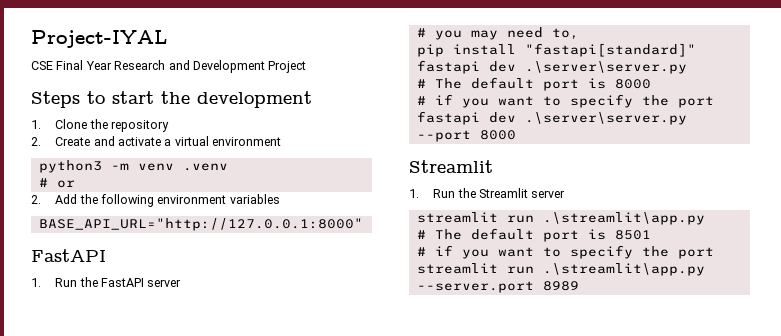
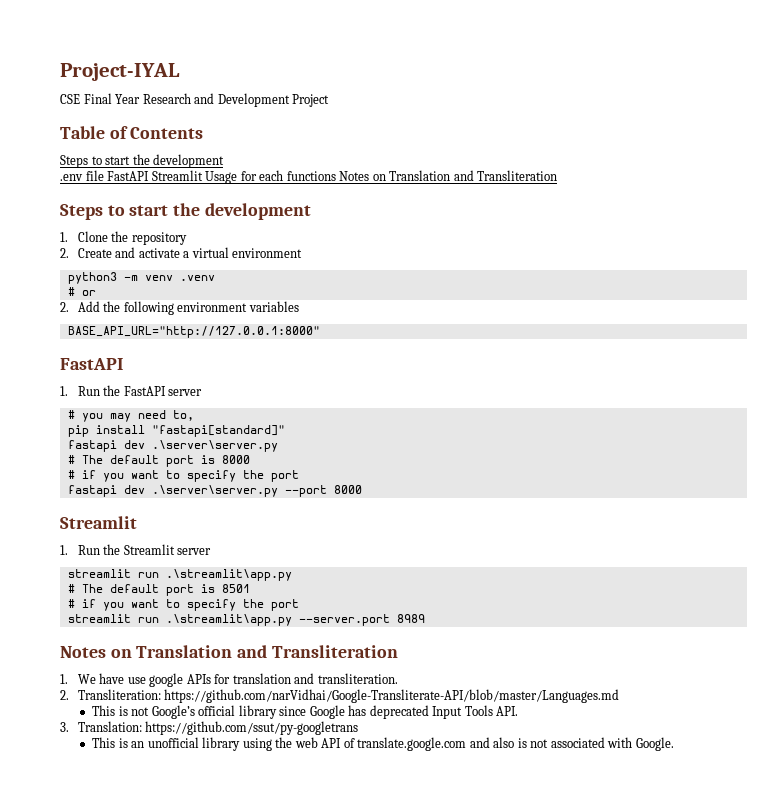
(307, 67) none -> [60,126,204,139] [60,154,225,168] [60,170,558,184] // Table of Contents // Steps to start the development // .env file FastAPI Streamlit Usage for each functions Notes on Translation and Transliteration
(579, 286) none -> [60,645,398,658] [60,673,398,687] [60,689,620,703] [92,705,519,719] [60,721,359,735] [92,737,674,751] // Notes on Translation and Transliteration // 1. We have use google APIs for translation and transliteration. // 2. Transliteration: https://github.com/narVidhai/Google-Transliterate-API/blob/master/Languages.md // This is not Google’s official library since Google has deprecated Input Tools API. // 3. Translation: https://github.com/ssut/py-googletrans // This is an unofficial library using the web API of translate.google.com and also is not associated with Google.

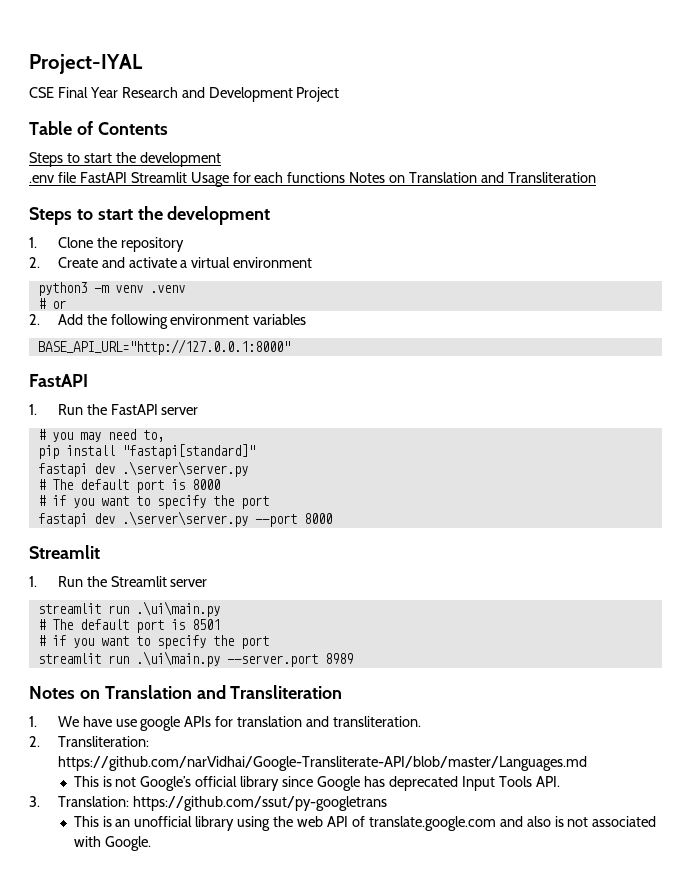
[165,569,292,581] .\streamlit\app.py -> [135,601,220,617] .\ui\main.py
[165,614,292,626] .\streamlit\app.py -> [135,651,220,667] .\ui\main.py

